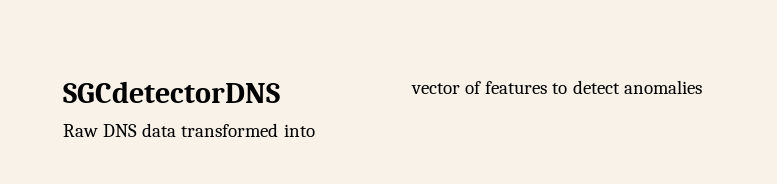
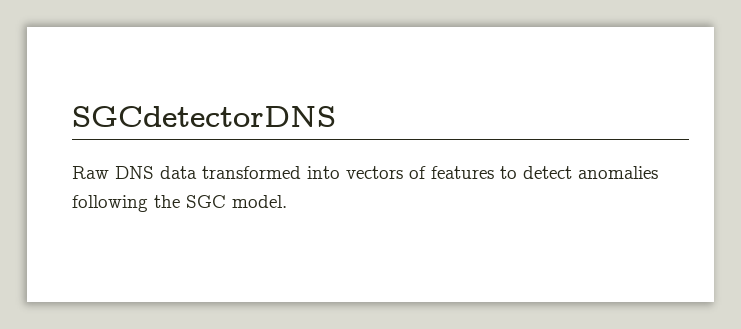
[411,83,460,94] vector -> [346,166,403,179] vectors
(702, 87) none -> [72,195,287,212] following the SGC model.

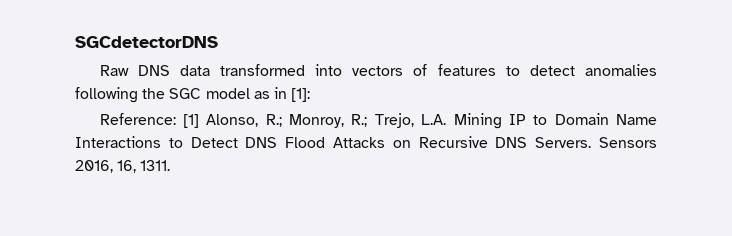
[232,195,287,208] model. -> [205,87,311,102] [99,113,658,129] [75,136,657,148] [75,160,171,173] model as in [1]: // Reference: [1] Alonso, R.; Monroy, R.; Trejo, L.A. Mining IP to Domain Name Interactions to Detect DNS Flood Attacks on Recursive DNS Servers. Sensors 2016, 16, 1311.

